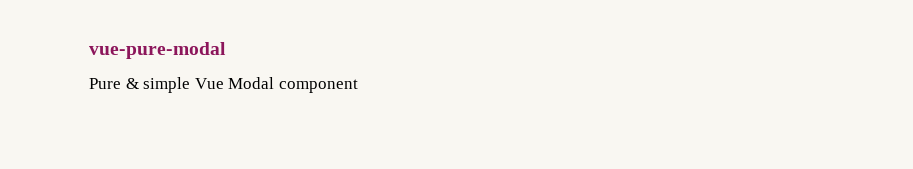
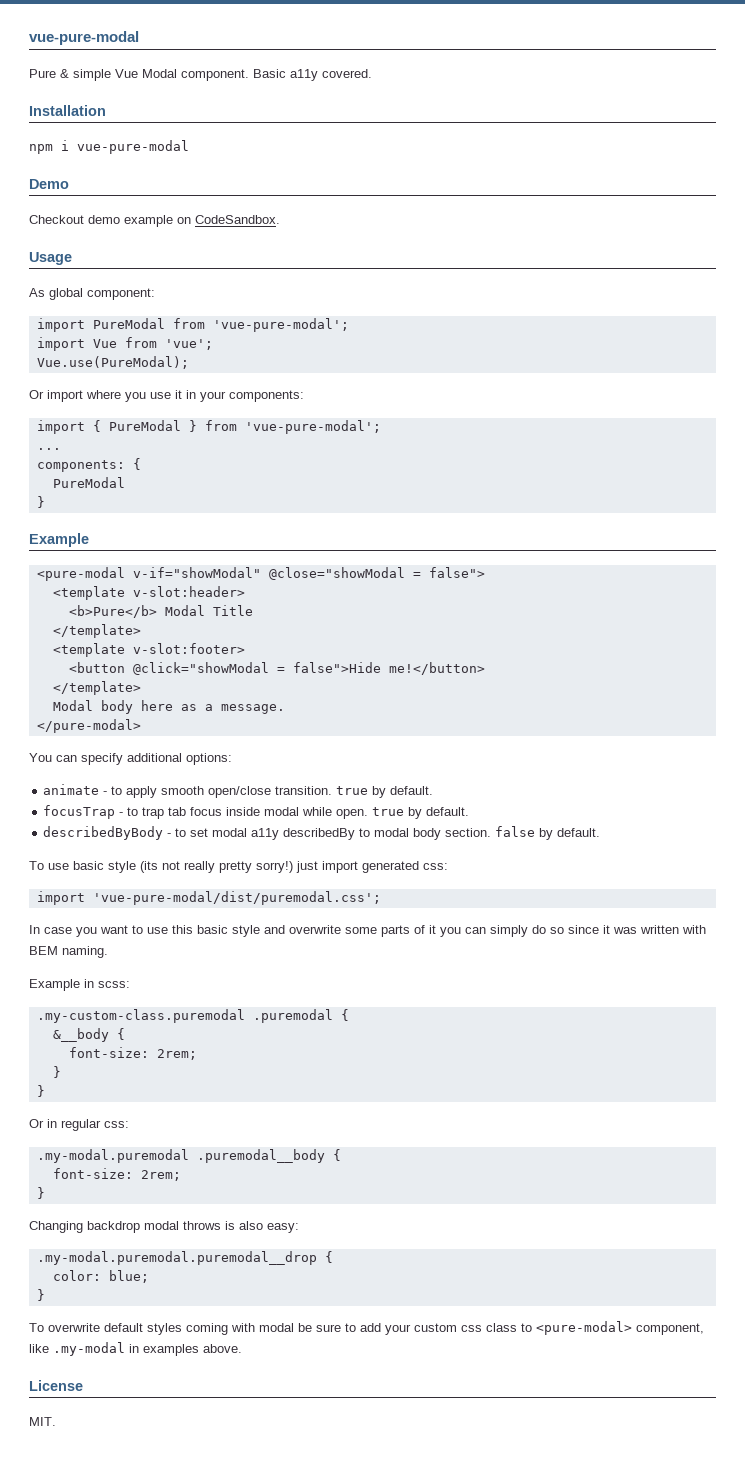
[278,79,358,93] component -> [181,69,372,81] [29,105,106,116] [29,140,189,154] [29,179,69,189] [29,215,280,227] [29,252,72,265] [29,288,155,300] [36,318,349,332] [36,337,213,351] [36,356,189,369] [29,390,304,402] [36,420,381,434] [36,448,61,450] [36,458,141,472] [52,477,125,488] [36,496,45,508] [29,533,89,547] [36,567,485,581] [52,586,245,600] [68,605,253,618] [52,624,141,638] [52,643,245,657] [68,662,485,675] [52,681,141,695] [52,700,285,714] [36,719,141,733] [29,753,232,765] [43,784,434,798] [43,805,470,819] [43,826,601,840] [29,861,448,873] [36,891,381,905] [29,925,706,937] [29,946,108,958] [29,979,130,991] [36,1009,349,1023] [52,1028,125,1042] [68,1047,197,1060] [52,1066,61,1078] [36,1085,45,1097] [29,1119,129,1131] [36,1149,341,1163] [52,1168,181,1181] [36,1187,45,1199] [29,1221,299,1233] [36,1251,333,1265] [52,1270,149,1283] [36,1289,45,1301] [29,1321,704,1335] [29,1342,242,1356] [29,1380,83,1391] [29,1417,56,1426] component. Basic a11y covered. // Installation // npm i vue-pure-modal // Demo // Checkout demo example on CodeSandbox. // Usage // As global component: // import PureModal from 'vue-pure-modal'; // import Vue from 'vue'; // Vue.use(PureModal); // Or import where you use it in your components: // import { PureModal } from 'vue-pure-modal'; // ... // components: { // PureModal // } // Example // <pure-modal v-if="showModal" @close="showModal = false"> // <template v-slot:header> // <b>Pure</b> Modal Title // </template> // <template v-slot:footer> // <button @click="showModal = false">Hide me!</button> // </template> // Modal body here as a message. // </pure-modal> // You can specify additional options: // animate - to apply smooth open/close transition. true by default. // focusTrap - to trap tab focus inside modal while open. true by default. // describedByBody - to set modal a11y describedBy to modal body section. false by default. // To use basic style (its not really pretty sorry!) just import generated css: // import 'vue-pure-modal/dist/puremodal.css'; // In case you want to use this basic style and overwrite some parts of it you can simply do so since it was written with BEM naming. // Example in scss: // .my-custom-class.puremodal .puremodal { // &__body { // font-size: 2rem; // } // } // Or in regular css: // .my-modal.puremodal .puremodal__body { // font-size: 2rem; // } // Changing backdrop modal throws is also easy: // .my-modal.puremodal.puremodal__drop { // color: blue; // } // To overwrite default styles coming with modal be sure to add your custom css class to <pure-modal> component, like .my-modal in examples above. // License // MIT.

